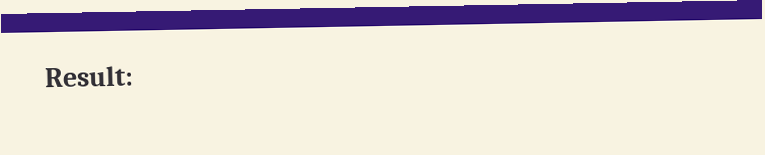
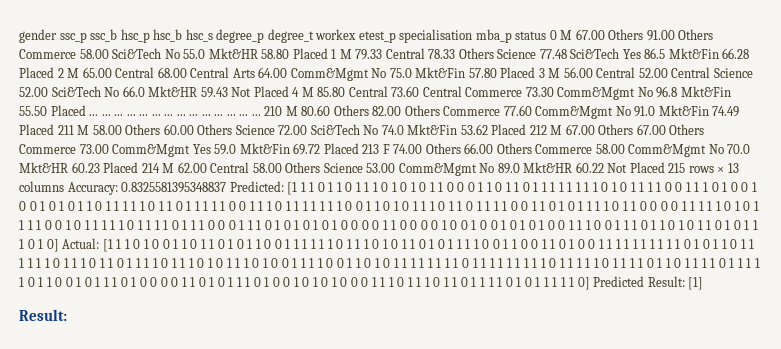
(44, 76) none -> [19,29,714,43] [19,48,750,60] [19,67,753,81] [19,86,731,100] [19,105,740,119] [19,124,705,135] [19,143,751,157] [19,162,739,176] [19,181,757,195] [19,201,759,211] [19,220,758,230] [19,238,755,252] [19,258,760,268] [19,276,704,290] gender ssc_p ssc_b hsc_p hsc_b hsc_s degree_p degree_t workex etest_p specialisation mba_p status 0 M 67.00 Others 91.00 Others Commerce 58.00 Sci&Tech No 55.0 Mkt&HR 58.80 Placed 1 M 79.33 Central 78.33 Others Science 77.48 Sci&Tech Yes 86.5 Mkt&Fin 66.28 Placed 2 M 65.00 Central 68.00 Central Arts 64.00 Comm&Mgmt No 75.0 Mkt&Fin 57.80 Placed 3 M 56.00 Central 52.00 Central Science 52.00 Sci&Tech No 66.0 Mkt&HR 59.43 Not Placed 4 M 85.80 Central 73.60 Central Commerce 73.30 Comm&Mgmt No 96.8 Mkt&Fin 55.50 Placed ... ... ... ... ... ... ... ... ... ... ... ... ... ... 210 M 80.60 Others 82.00 Others Commerce 77.60 Comm&Mgmt No 91.0 Mkt&Fin 74.49 Placed 211 M 58.00 Others 60.00 Others Science 72.00 Sci&Tech No 74.0 Mkt&Fin 53.62 Placed 212 M 67.00 Others 67.00 Others Commerce 73.00 Comm&Mgmt Yes 59.0 Mkt&Fin 69.72 Placed 213 F 74.00 Others 66.00 Others Commerce 58.00 Comm&Mgmt No 70.0 Mkt&HR 60.23 Placed 214 M 62.00 Central 58.00 Others Science 53.00 Comm&Mgmt No 89.0 Mkt&HR 60.22 Not Placed 215 rows × 13 columns Accuracy: 0.8325581395348837 Predicted: [1 1 1 0 1 1 0 1 1 1 0 1 0 1 0 1 1 0 0 0 1 1 0 1 1 0 1 1 1 1 1 1 1 1 0 1 0 1 1 1 1 0 0 1 1 1 0 1 0 0 1 0 0 1 0 1 0 1 1 0 1 1 1 1 1 0 1 1 0 1 1 1 1 1 0 0 1 1 1 0 1 1 1 1 1 1 1 0 0 1 1 0 1 0 1 1 1 0 1 1 0 1 1 1 1 0 0 1 1 0 1 0 1 1 1 1 0 1 1 0 0 0 0 1 1 1 1 1 0 1 0 1 1 1 1 0 0 1 0 1 1 1 1 1 0 1 1 1 1 0 1 1 1 0 0 0 1 1 1 0 1 0 1 0 1 0 1 0 0 0 0 1 1 0 0 0 0 1 0 0 1 0 0 1 0 1 0 1 0 0 1 1 1 0 0 1 1 1 0 1 1 0 1 0 1 1 0 1 0 1 1 1 0 1 0] Actual: [1 1 1 0 1 0 0 1 1 0 1 1 0 1 0 1 1 0 0 1 1 1 1 1 1 0 1 1 1 0 1 0 1 1 0 1 0 1 1 1 1 0 0 1 1 0 0 1 1 0 1 0 0 1 1 1 1 1 1 1 1 1 1 0 1 0 1 1 0 1 1 1 1 1 1 0 1 1 1 0 1 1 0 1 1 1 1 0 1 1 1 0 1 0 1 1 1 0 1 0 0 1 1 1 1 0 0 1 1 0 1 0 1 1 1 1 1 1 1 1 0 1 1 1 1 1 1 1 1 1 0 1 1 1 1 1 0 1 1 1 1 0 1 1 0 1 1 1 1 0 1 1 1 1 1 0 1 1 0 0 1 0 1 1 1 0 1 0 0 0 0 1 1 0 1 0 1 1 1 0 1 0 0 1 0 1 0 1 0 0 0 1 1 1 0 1 1 1 0 1 1 0 1 1 1 1 0 1 0 1 1 1 1 1 0] Predicted Result: [1] //

